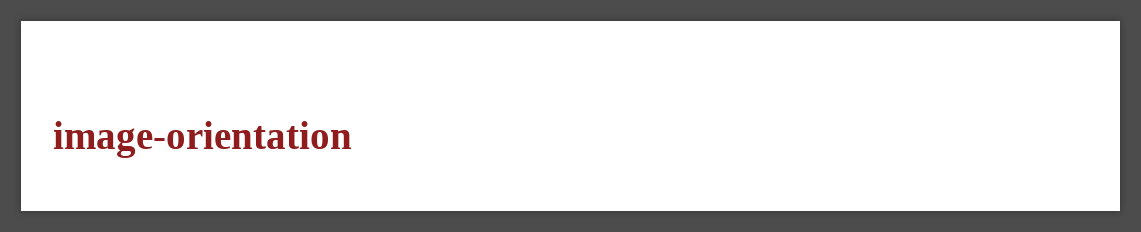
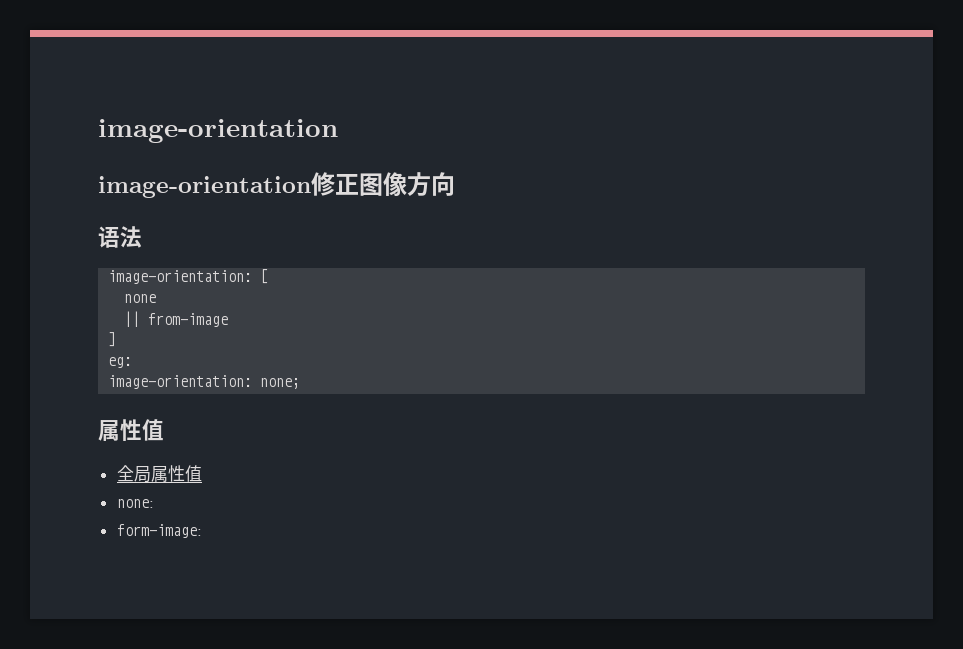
[53,121,352,158] image-orientation -> [98,119,338,143] [98,172,455,198] [98,226,142,248] [108,269,269,284] [124,294,157,303] [124,311,229,327] [108,332,117,347] [108,357,133,368] [108,375,301,389] [98,419,164,441] [116,465,202,483] [116,499,154,508] [116,524,202,538] image-orientation // image-orientation修正图像方向 // 语法 // image-orientation: [ // none // || from-image // ] // eg: // image-orientation: none; // 属性值 // 全局属性值 // none: // form-image:

